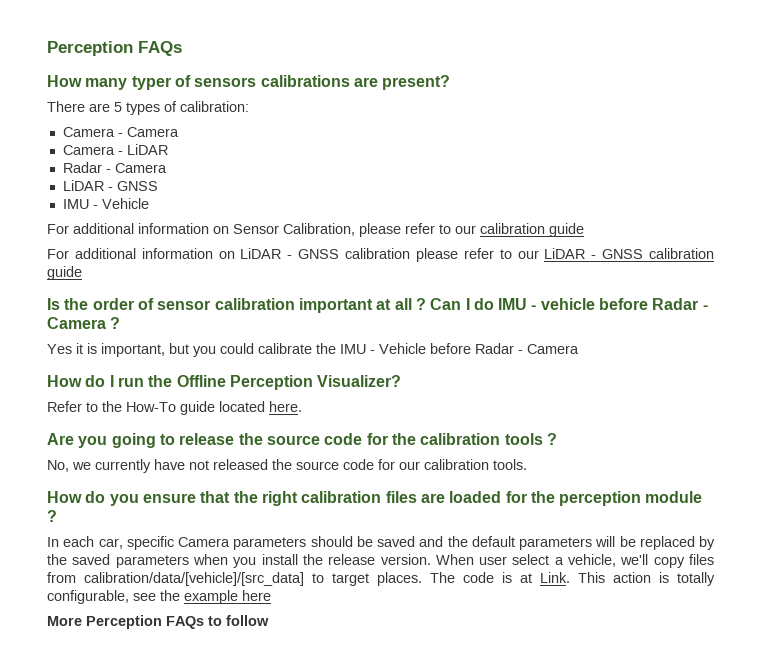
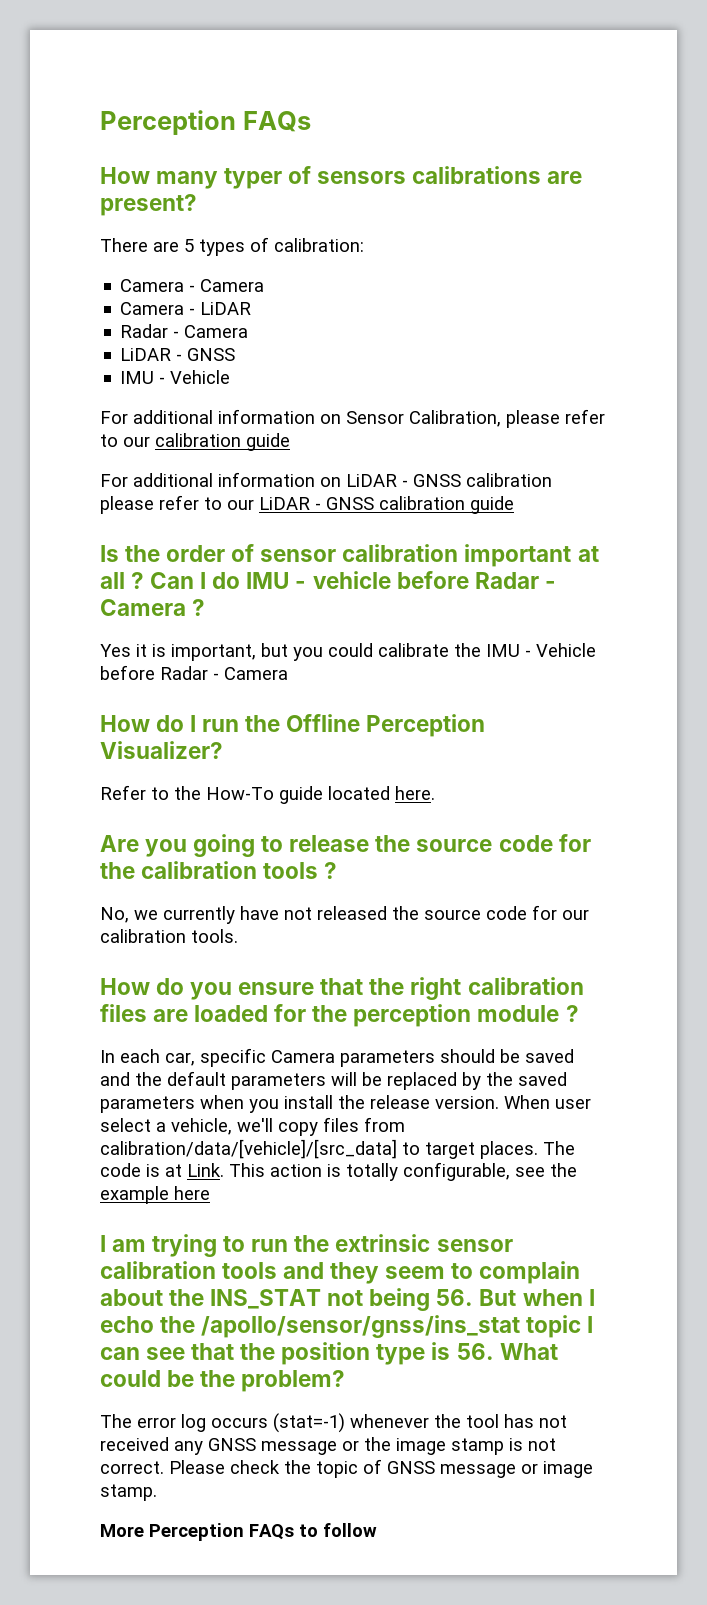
(271, 595) none -> [100,1234,513,1257] [100,1261,581,1284] [100,1288,595,1311] [100,1315,594,1338] [100,1342,558,1365] [100,1370,346,1392] [100,1413,567,1433] [100,1437,556,1455] [100,1459,593,1478] [100,1484,157,1501] // I am trying to run the extrinsic sensor calibration tools and they seem to complain about the INS_STAT not being 56. But when I echo the /apollo/sensor/gnss/ins_stat topic I can see that the position type is 56. What could be the problem? // The error log occurs (stat=-1) whenever the tool has not received any GNSS message or the image stamp is not correct. Please check the topic of GNSS message or image stamp.

